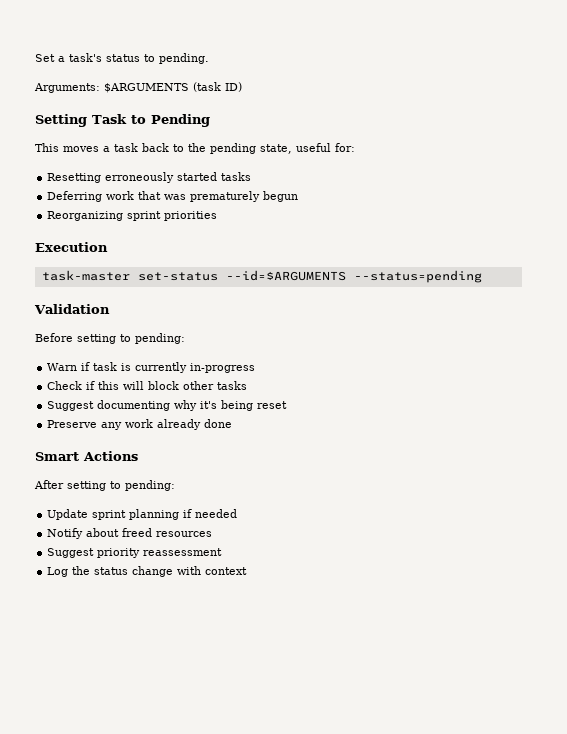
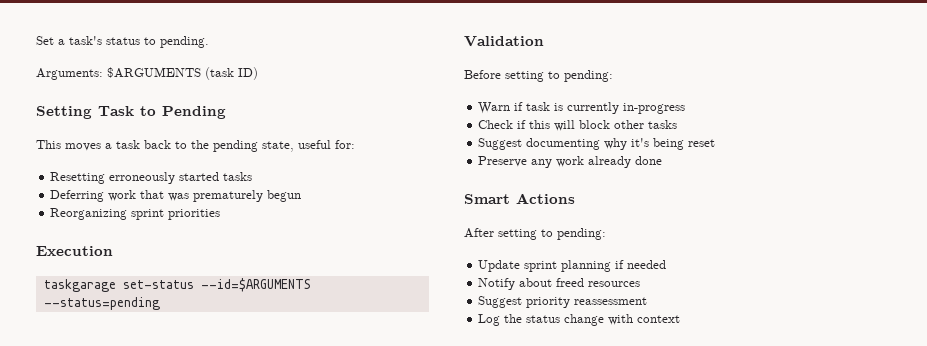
[41,270,130,281] task-master -> [43,279,116,292] taskgarage

